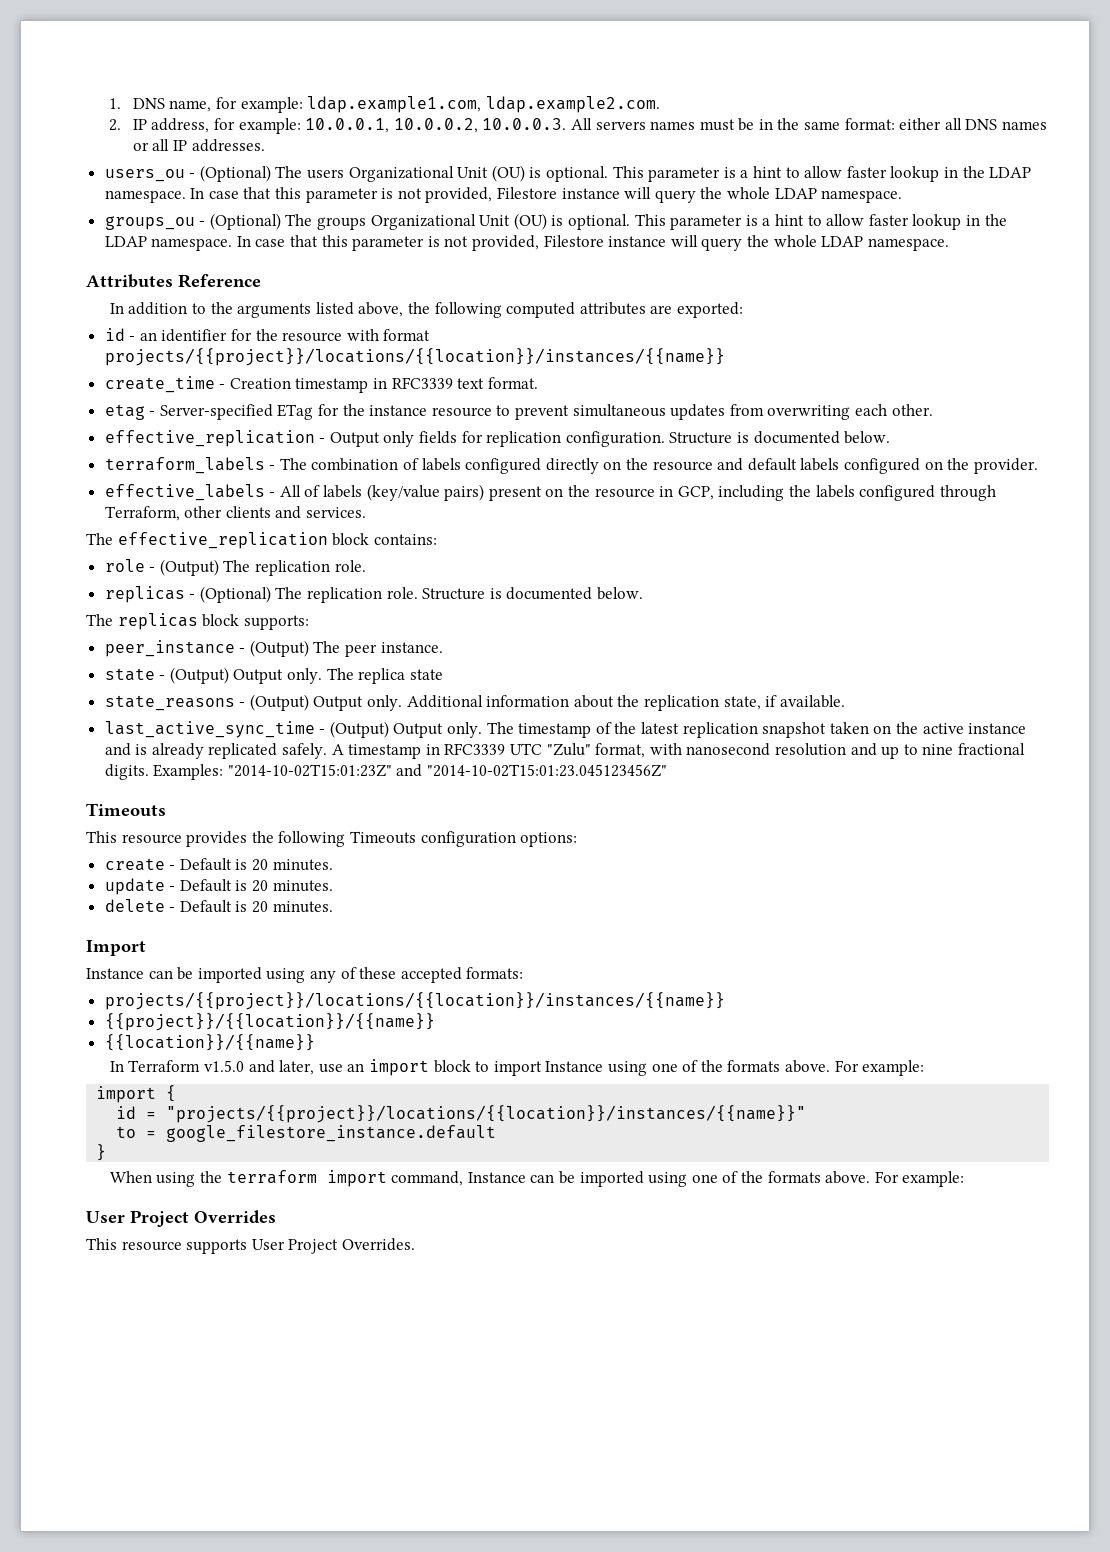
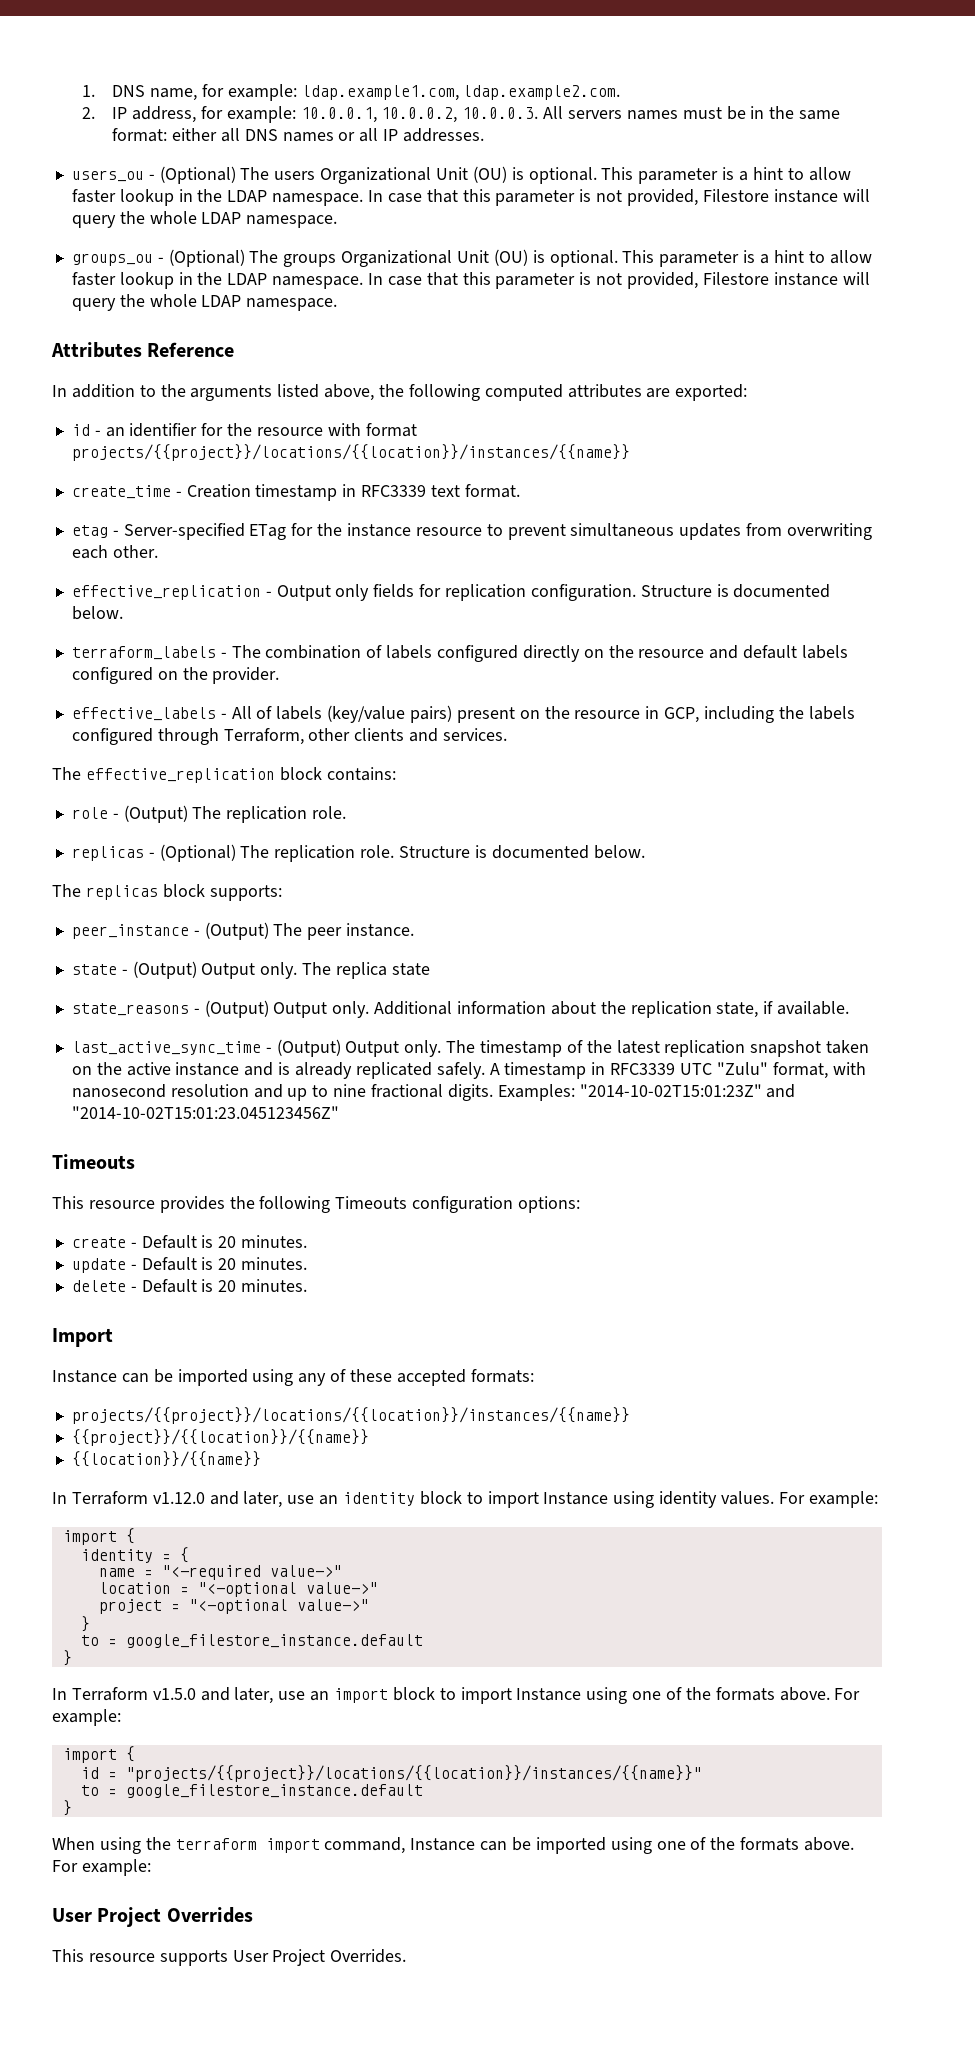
(315, 1042) none -> [52,1491,878,1508] [62,1528,135,1545] [80,1547,189,1563] [98,1565,342,1580] [98,1582,378,1597] [98,1599,369,1614] [80,1616,90,1632] [80,1634,423,1648] [62,1650,72,1666] // In Terraform v1.12.0 and later, use an identity block to import Instance using identity values. For example: // import { // identity = { // name = "<-required value->" // location = "<-optional value->" // project = "<-optional value->" // } // to = google_filestore_instance.default // }

